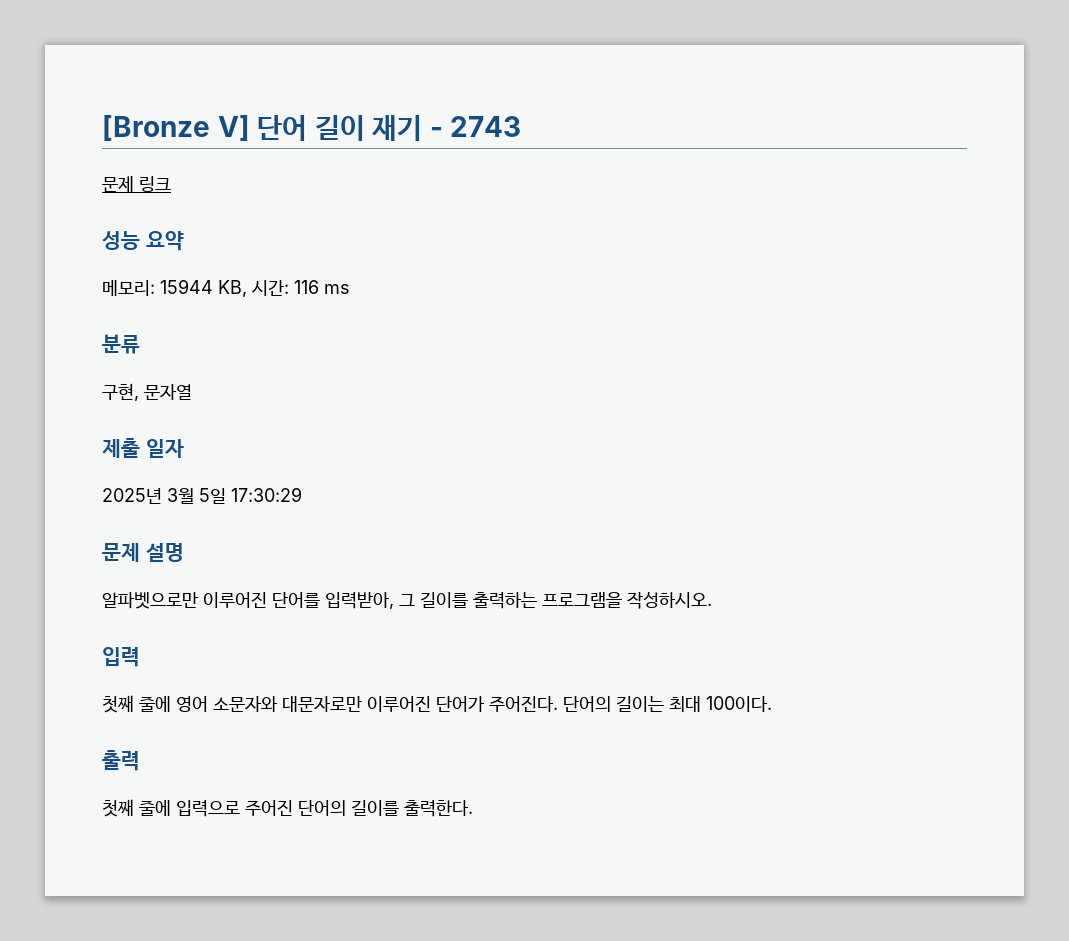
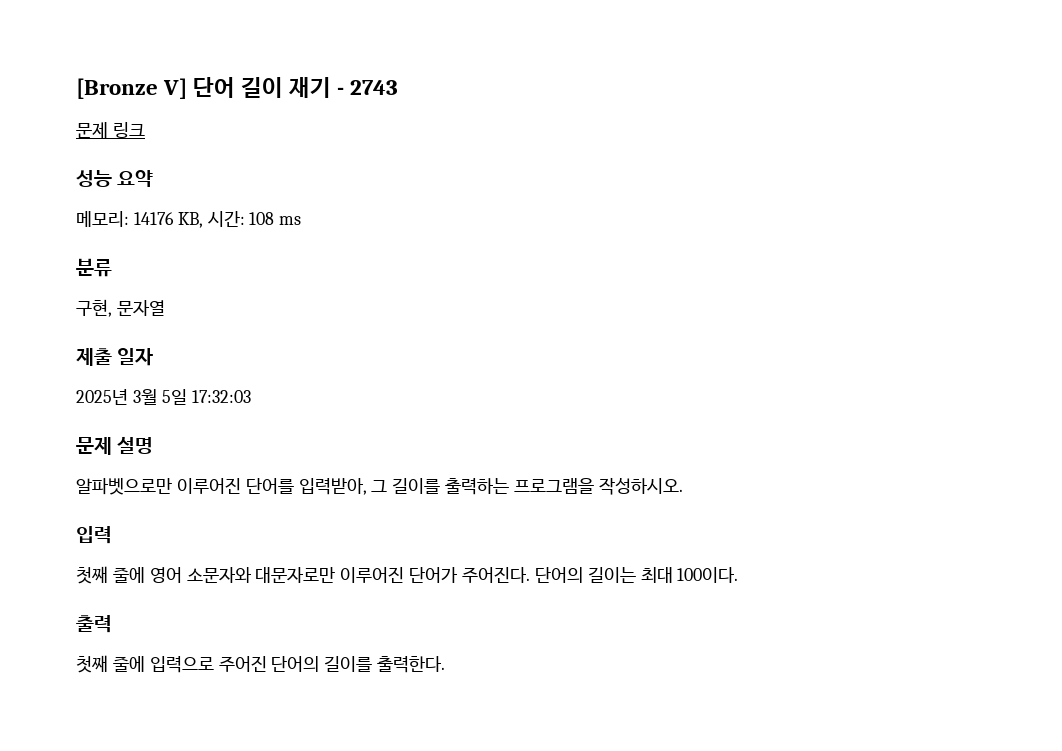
[160,279,213,294] 15944 -> [133,212,174,225] 14176
[294,280,319,294] 116 -> [249,212,275,225] 108
[231,487,302,502] 17:30:29 -> [191,390,251,403] 17:32:03

